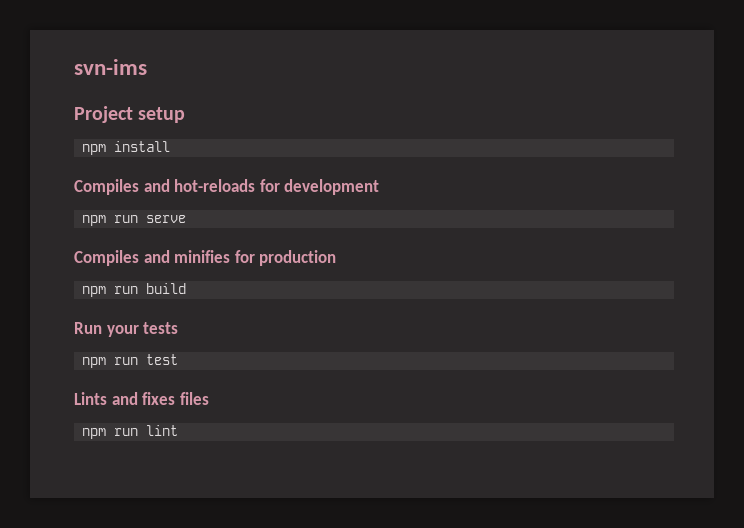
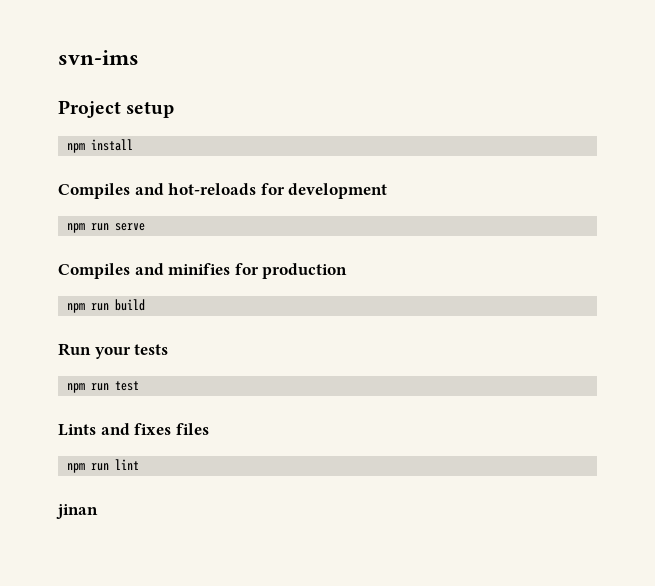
(179, 430) none -> [56,504,98,519] // jinan

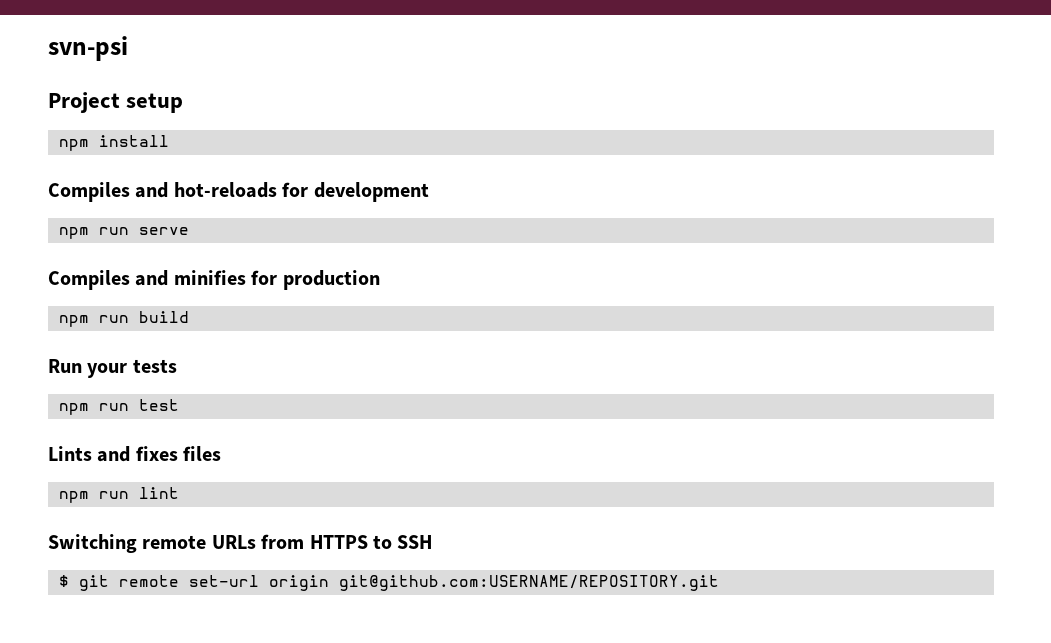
[58,50,139,65] svn-ims -> [48,36,128,61] svn-psi
[56,504,98,519] jinan -> [48,534,433,553] [58,575,719,591] Switching remote URLs from HTTPS to SSH // $ git remote set-url origin git@github.com:USERNAME/REPOSITORY.git

